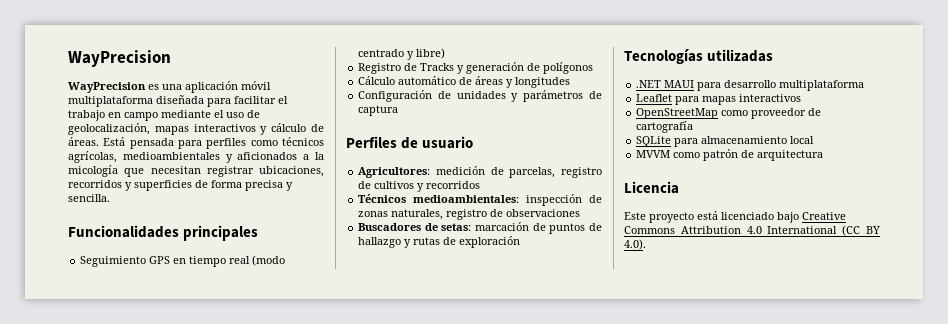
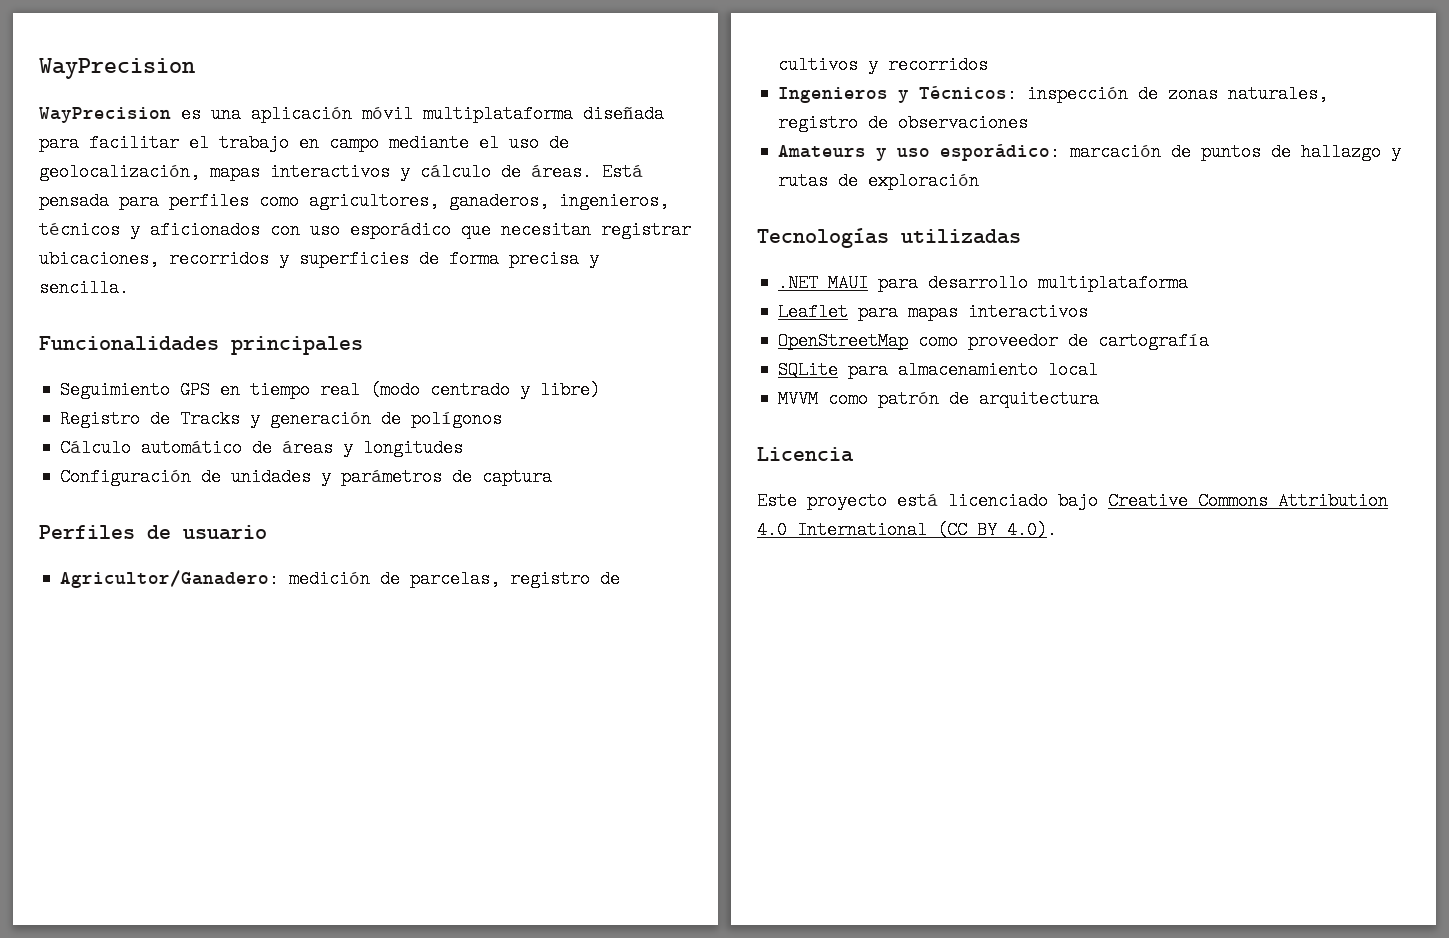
[282,137,324,146] [68,151,325,163] [68,165,118,177] técnicos agrícolas, medioambientales y aficionados a la micología -> [309,192,669,210] [39,221,451,239] agricultores, ganaderos, ingenieros, técnicos y aficionados con uso esporádico
[358,167,431,178] Agricultores: -> [60,570,280,588] Agricultor/Ganadero:
[358,194,520,203] Técnicos medioambientales: -> [778,85,1018,103] Ingenieros y Técnicos:
[358,223,472,231] Buscadores de setas: -> [778,143,1061,161] Amateurs y uso esporádico:

